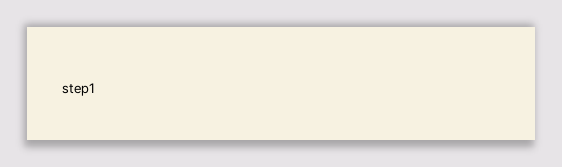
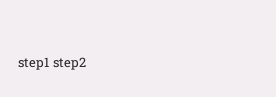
(95, 89) none -> [52,57,86,70] step2

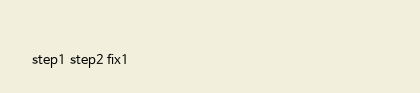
(86, 63) none -> [107,53,130,64] fix1

